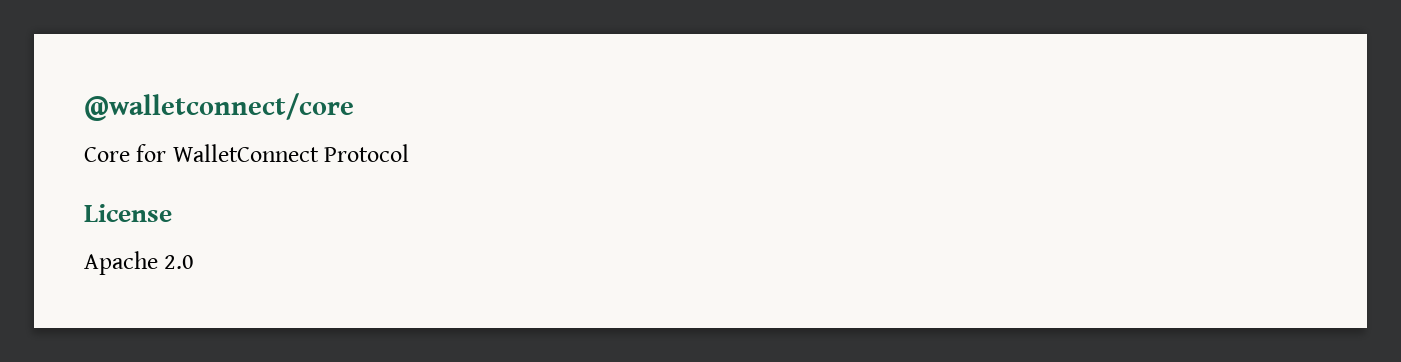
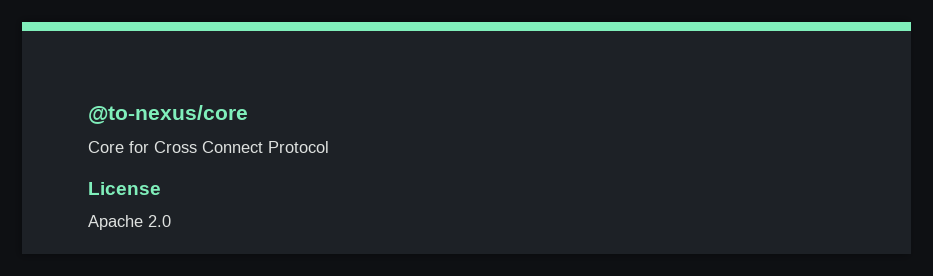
[84,93,354,121] @walletconnect/core -> [88,105,248,124] @to-nexus/core
[172,144,319,162] WalletConnect -> [154,141,263,153] Cross Connect

